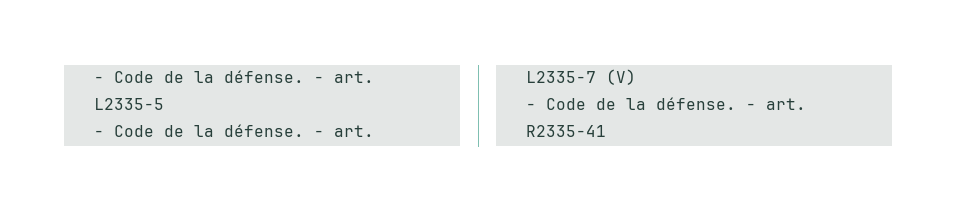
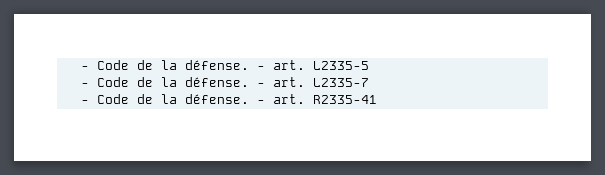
[605,69,636,85] (V) -> (369, 82) none

